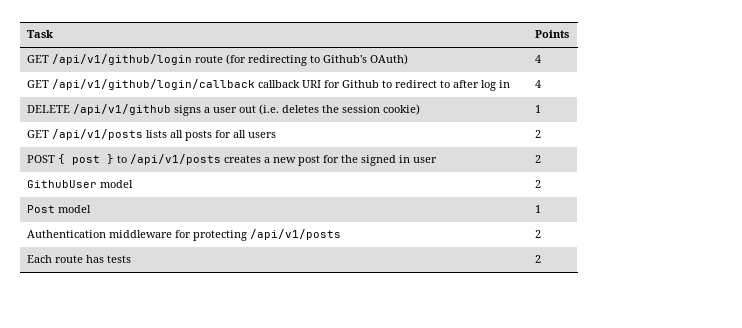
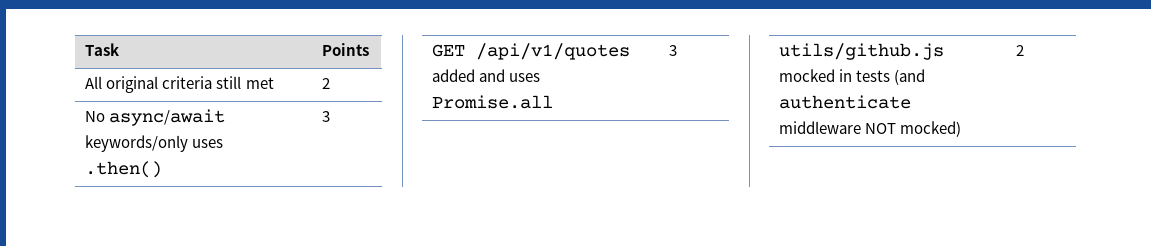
[27,54,409,66] [535,55,542,63] [27,79,511,91] [535,80,542,88] [27,104,421,116] [535,105,542,113] [27,129,277,141] [535,130,542,138] [27,154,438,166] [535,155,542,163] [27,180,134,188] [535,180,542,188] [27,205,92,213] [535,205,542,213] [27,229,342,241] [535,230,542,238] [27,255,132,263] GET /api/v1/github/login route (for redirecting to Github's OAuth) | 4 // GET /api/v1/github/login/callback callback URI for Github to redirect to after log in | 4 // DELETE /api/v1/github signs a user out (i.e. deletes the session cookie) | 1 // GET /api/v1/posts lists all posts for all users | 2 // POST { post } to /api/v1/posts creates a new post for the signed in user | 2 // GithubUser model | 2 // Post model | 1 // Authentication middleware for protecting /api/v1/posts | 2 // Each route has tests -> [85,76,274,93] [322,78,331,89] [85,109,226,126] [85,135,224,152] [85,161,163,178] [322,111,331,122] [432,43,631,60] [432,69,541,82] [432,95,554,109] [669,45,678,56] [779,43,945,60] [779,69,926,85] [779,95,912,109] [779,121,962,137] All original criteria still met | 2 // No async/await keywords/only uses .then() | 3 // GET /api/v1/quotes added and uses Promise.all | 3 // utils/github.js mocked in tests (and authenticate middleware NOT mocked)

